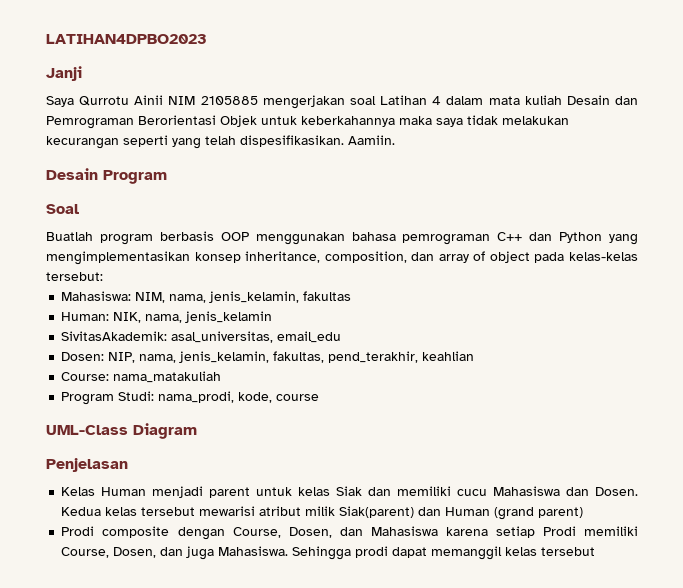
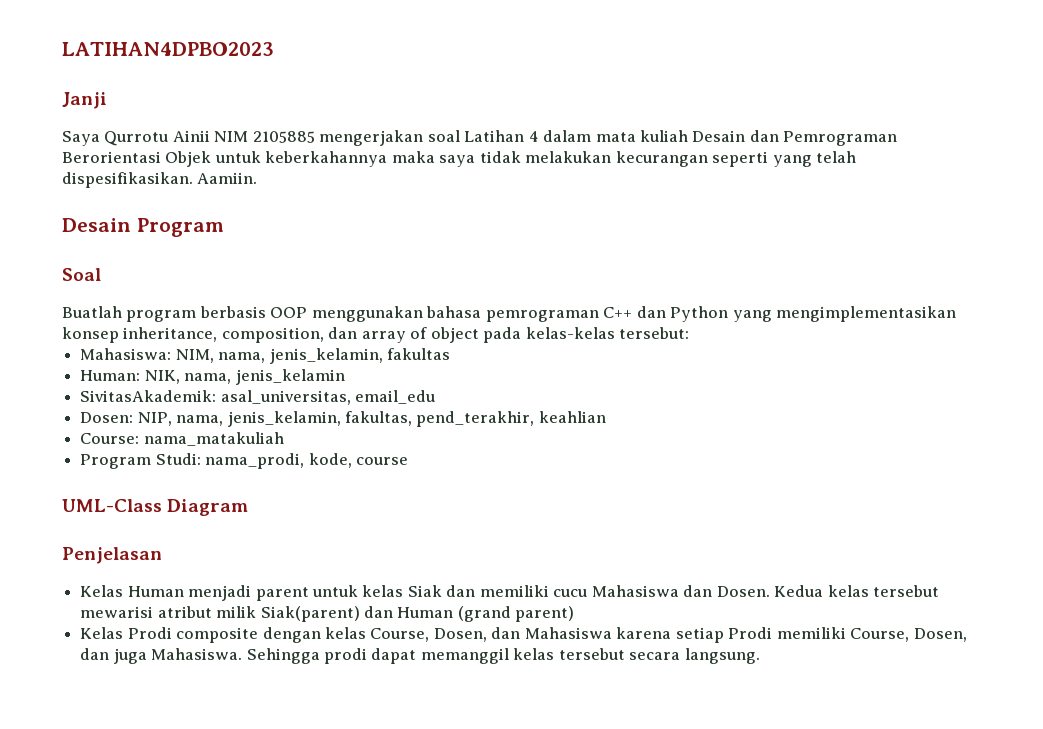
(584, 512) none -> [80,627,124,639] Kelas
(225, 533) none -> [324,627,366,639] kelas
(596, 551) none -> [629,648,760,664] secara langsung.

